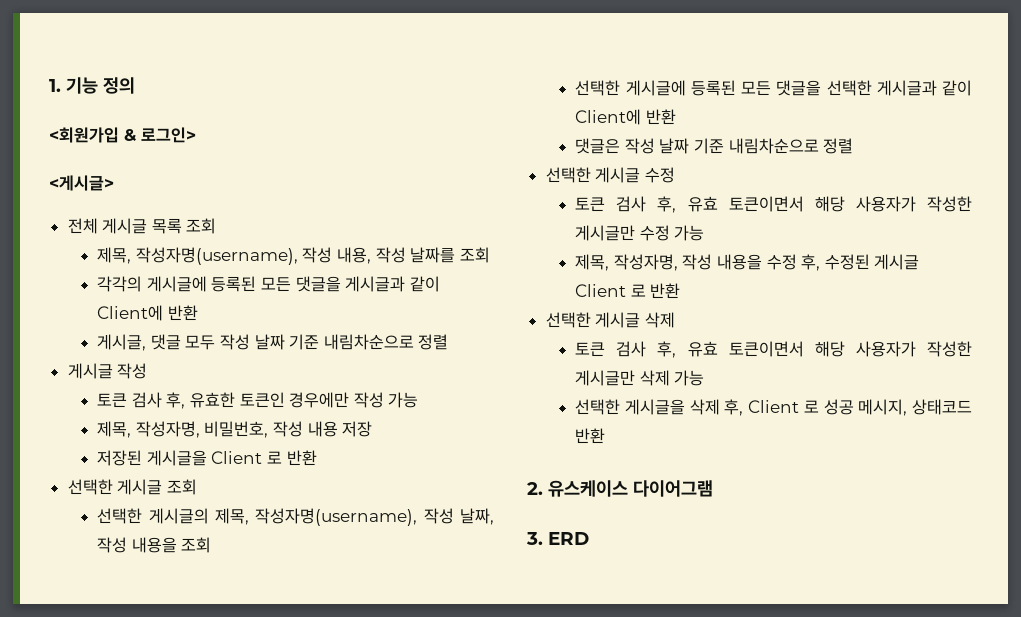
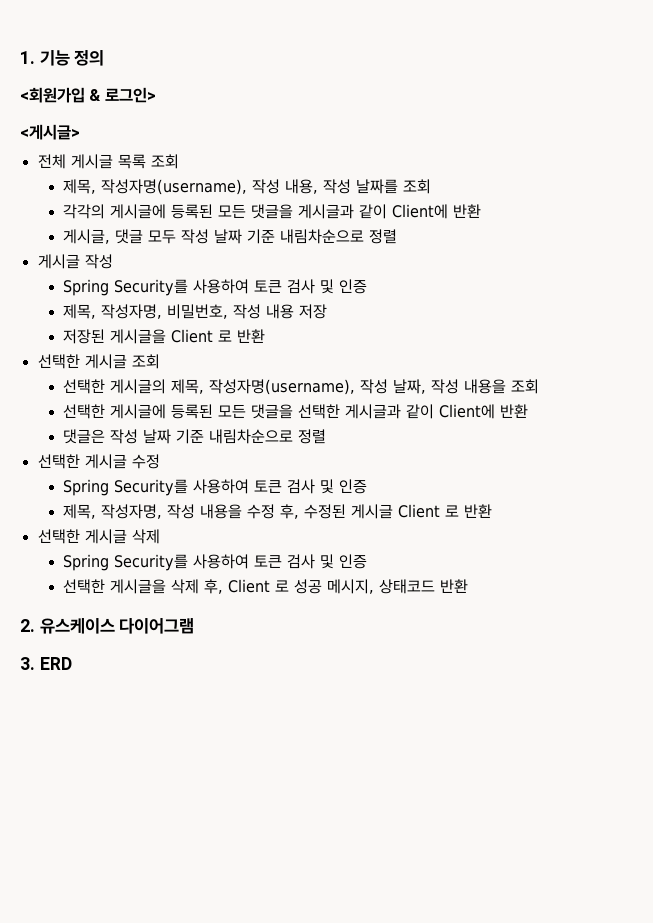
[97,392,419,409] 토큰 검사 후, 유효한 토큰인 경우에만 작성 가능 -> [63,279,368,296] Spring Security를 사용하여 토큰 검사 및 인증
[575,196,972,213] [575,225,705,241] 토큰 검사 후, 유효 토큰이면서 해당 사용자가 작성한 게시글만 수정 가능 -> [63,479,368,496] Spring Security를 사용하여 토큰 검사 및 인증
[575,341,972,358] [575,370,705,386] 토큰 검사 후, 유효 토큰이면서 해당 사용자가 작성한 게시글만 삭제 가능 -> [63,554,368,571] Spring Security를 사용하여 토큰 검사 및 인증

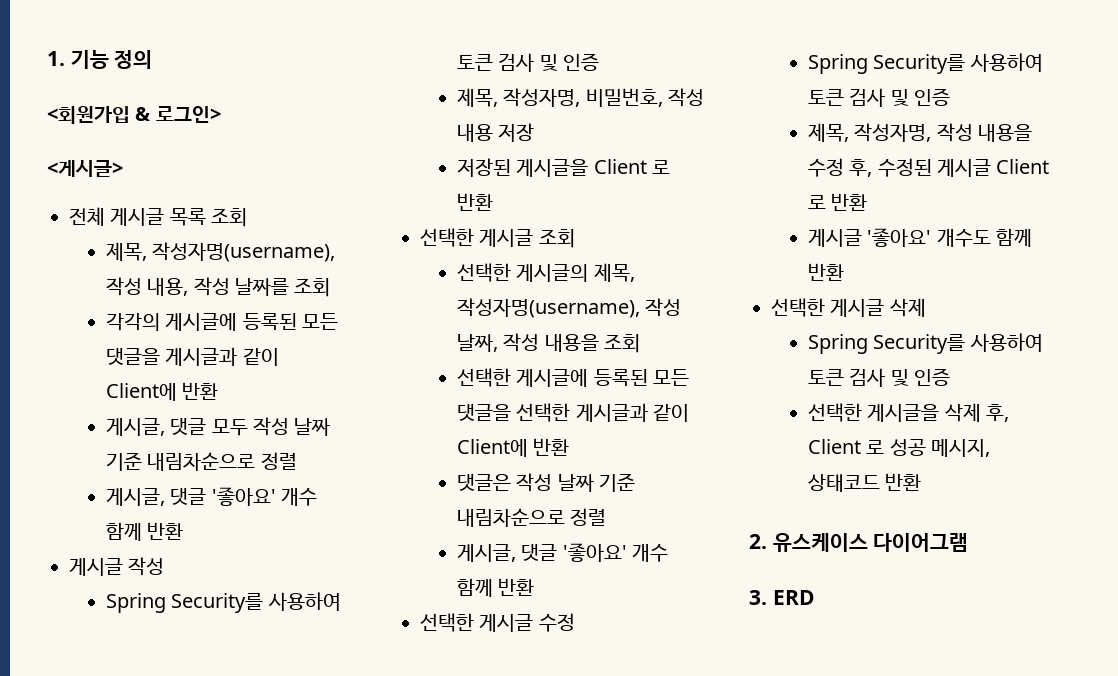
(398, 236) none -> [105,487,318,506] [105,522,184,541] // 게시글, 댓글 '좋아요' 개수 함께 반환
(327, 436) none -> [456,543,669,562] [456,578,535,597] // 게시글, 댓글 '좋아요' 개수 함께 반환
(493, 511) none -> [807,228,1033,247] [807,263,844,281] // 게시글 '좋아요' 개수도 함께 반환

